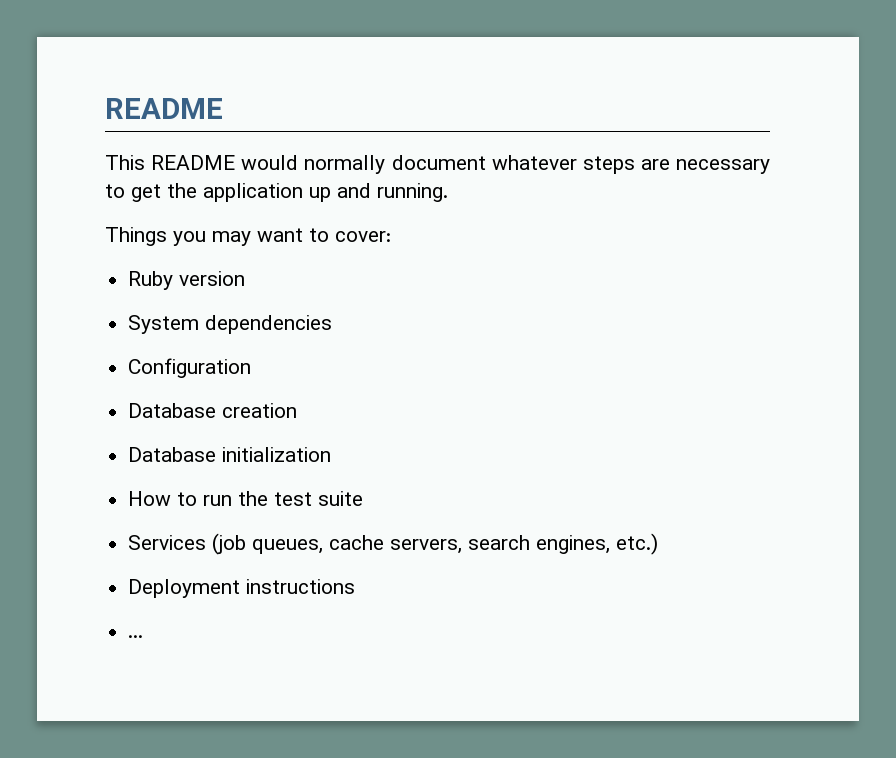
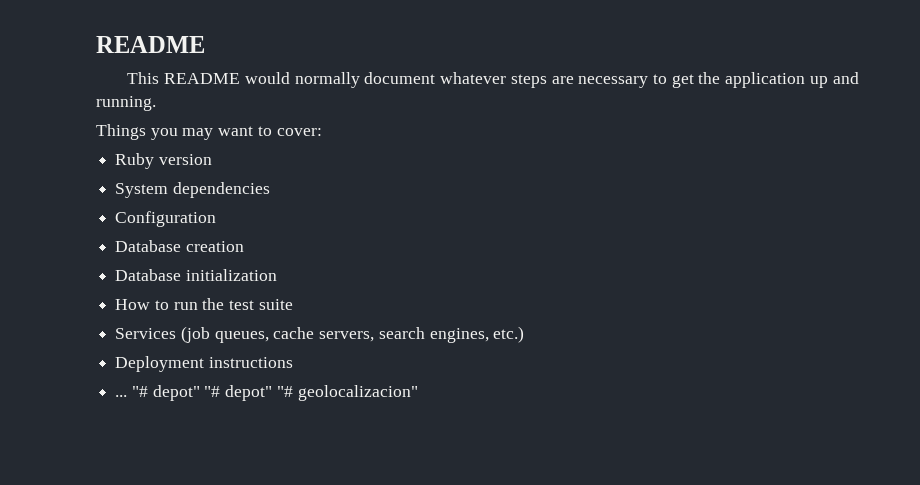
(144, 636) none -> [131,385,418,401] "# depot" "# depot" "# geolocalizacion"

